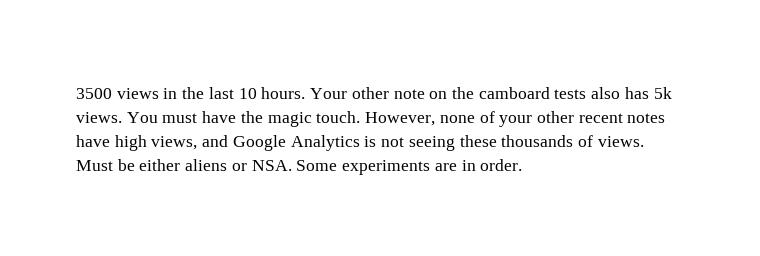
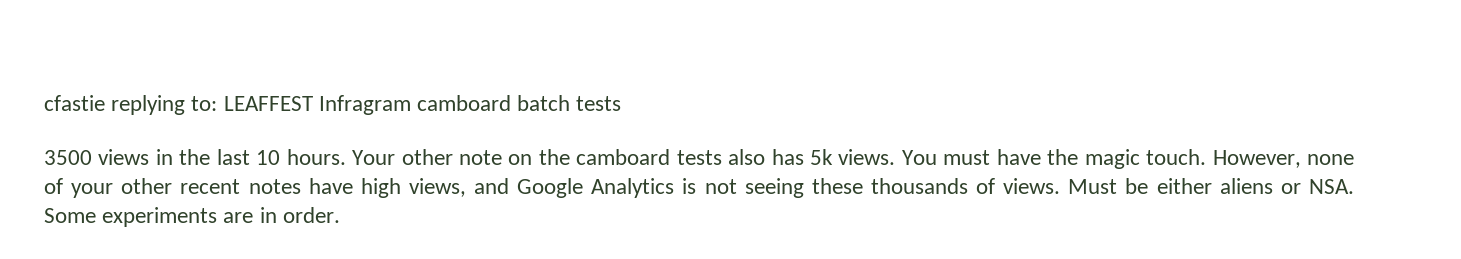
(76, 93) none -> [44,95,622,115] cfastie replying to: LEAFFEST Infragram camboard batch tests //

